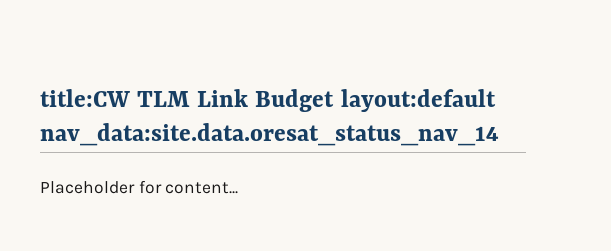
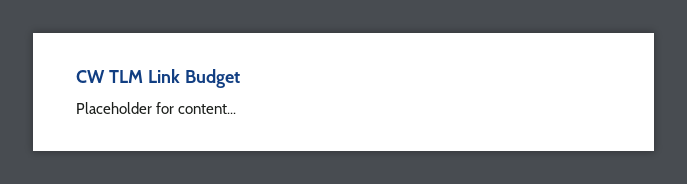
[40,89,130,107] title:CW -> [76,70,105,83] CW
[340,89,496,112] [40,123,499,146] layout:default nav_data:site.data.oresat_status_nav_14 -> (240, 78) none

